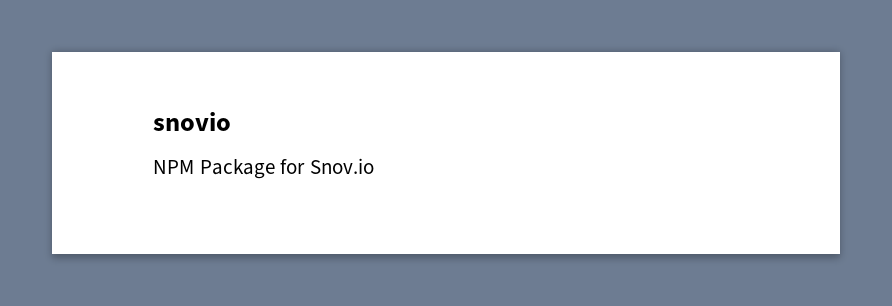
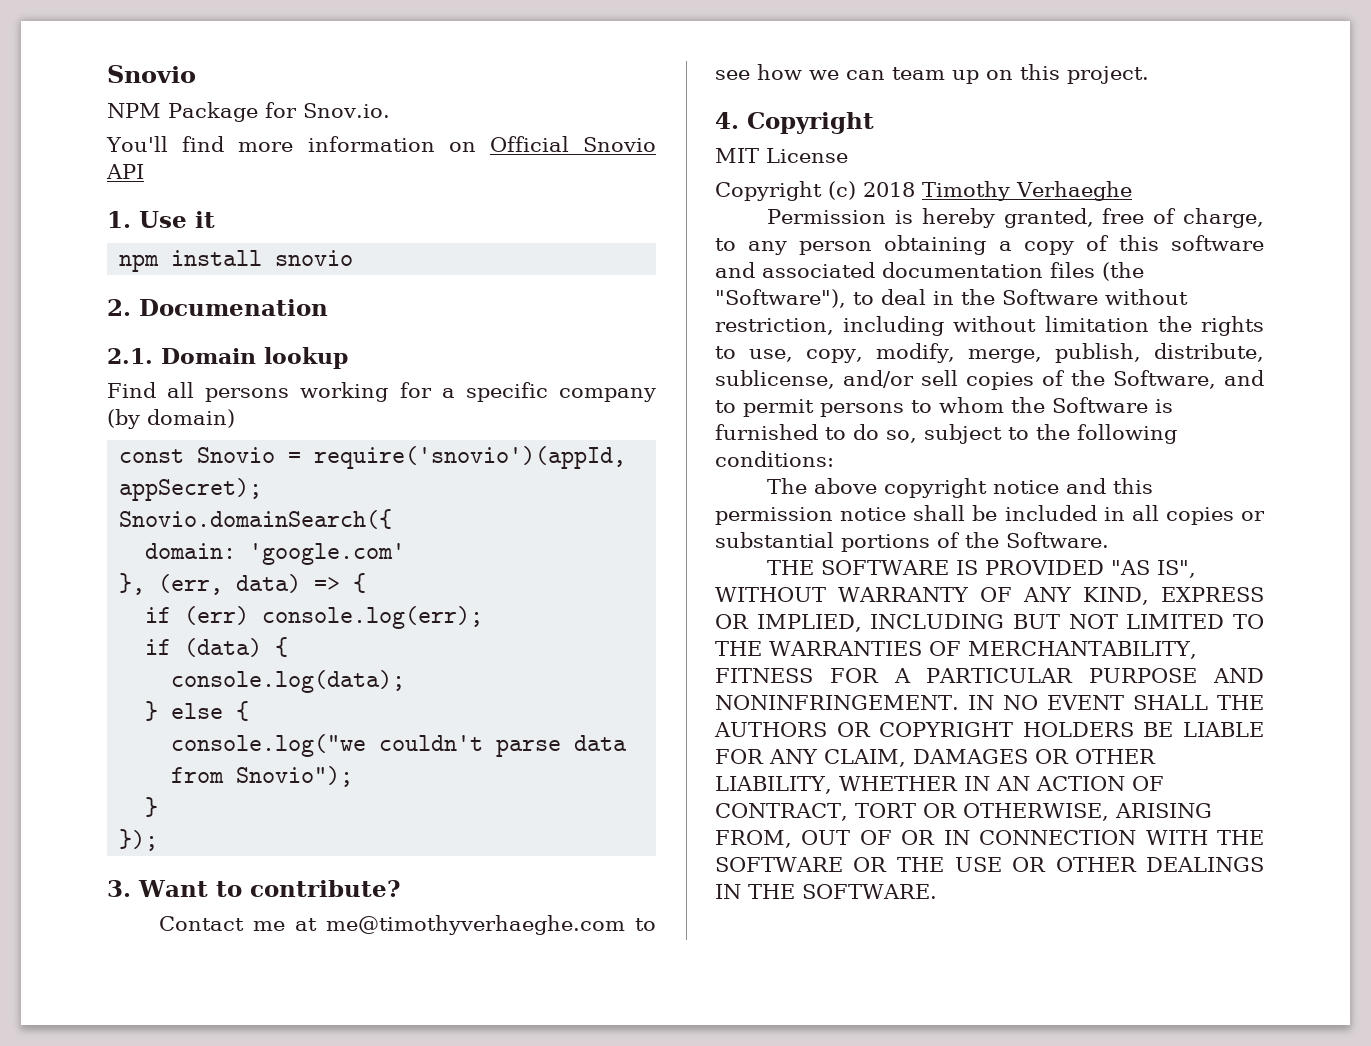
[153,112,231,131] snovio -> [107,65,196,83] Snovio
[310,158,375,174] Snov.io -> [302,103,390,118] [106,136,656,152] [106,164,144,179] [107,211,215,228] [119,250,354,272] [107,299,328,316] [107,347,348,369] [107,382,657,402] [107,409,235,429] [119,446,627,469] [119,478,263,501] [119,509,393,529] [145,543,406,565] [119,573,367,595] [145,606,484,629] [145,637,289,657] [171,670,406,693] [145,701,250,721] [171,734,628,757] [171,766,354,787] [145,797,159,817] [119,829,159,851] [107,880,400,897] [159,915,656,935] [715,64,1149,84] [715,112,874,134] [715,148,848,163] [715,181,1132,201] [767,208,1264,228] [715,235,1264,255] [715,262,1144,281] [715,289,1188,308] [715,316,1264,336] [715,343,1264,363] [715,370,1264,390] [715,397,1173,417] [715,424,1177,444] [715,451,834,467] [767,478,1154,498] [715,505,1265,525] [715,532,1109,552] [767,560,1197,578] [715,587,1264,605] [715,614,1264,632] [715,641,1197,659] [715,668,1264,683] [715,695,1264,710] [714,722,1264,737] [715,749,1156,767] [715,776,1164,794] [715,803,1212,821] [715,830,1264,848] [715,857,1264,872] [715,884,937,899] Snov.io. // You'll find more information on Official Snovio API // 1. Use it // npm install snovio // 2. Documenation // 2.1. Domain lookup // Find all persons working for a specific company (by domain) // const Snovio = require('snovio')(appId, appSecret); // Snovio.domainSearch({ // domain: 'google.com' // }, (err, data) => { // if (err) console.log(err); // if (data) { // console.log(data); // } else { // console.log("we couldn't parse data from Snovio"); // } // }); // 3. Want to contribute? // Contact me at me@timothyverhaeghe.com to see how we can team up on this project. // 4. Copyright // MIT License // Copyright (c) 2018 Timothy Verhaeghe // Permission is hereby granted, free of charge, to any person obtaining a copy of this software and associated documentation files (the "Software"), to deal in the Software without restriction, including without limitation the rights to use, copy, modify, merge, publish, distribute, sublicense, and/or sell copies of the Software, and to permit persons to whom the Software is furnished to do so, subject to the following conditions: // The above copyright notice and this permission notice shall be included in all copies or substantial portions of the Software. // THE SOFTWARE IS PROVIDED "AS IS", WITHOUT WARRANTY OF ANY KIND, EXPRESS OR IMPLIED, INCLUDING BUT NOT LIMITED TO THE WARRANTIES OF MERCHANTABILITY, FITNESS FOR A PARTICULAR PURPOSE AND NONINFRINGEMENT. IN NO EVENT SHALL THE AUTHORS OR COPYRIGHT HOLDERS BE LIABLE FOR ANY CLAIM, DAMAGES OR OTHER LIABILITY, WHETHER IN AN ACTION OF CONTRACT, TORT OR OTHERWISE, ARISING FROM, OUT OF OR IN CONNECTION WITH THE SOFTWARE OR THE USE OR OTHER DEALINGS IN THE SOFTWARE.

